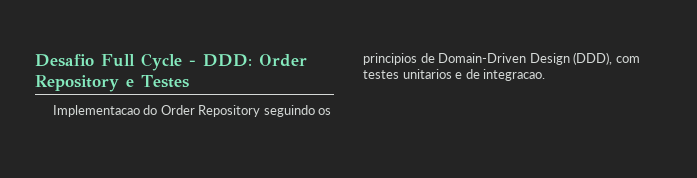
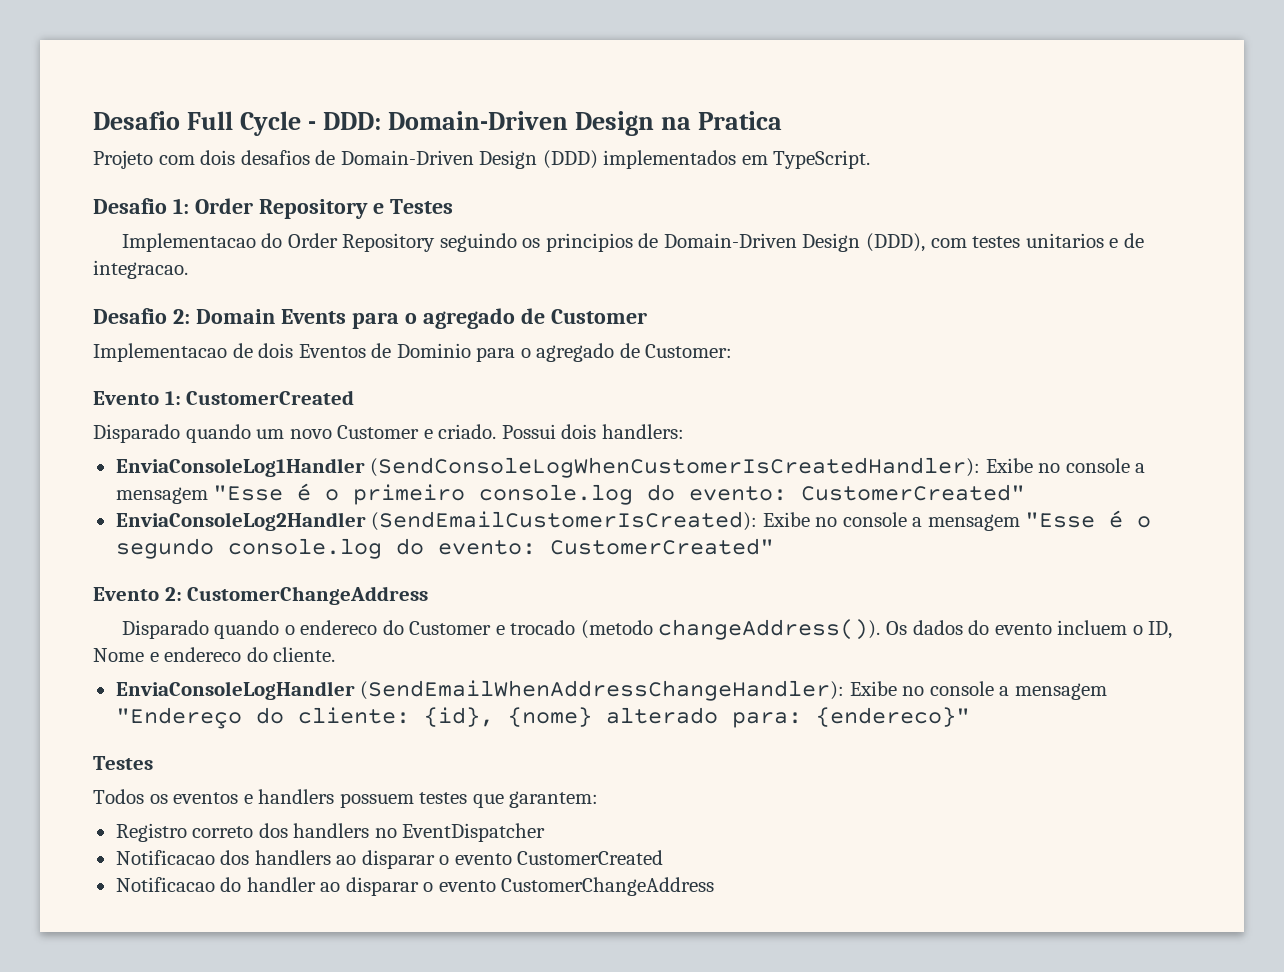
(252, 60) none -> [388,111,783,136] [93,150,871,169] [93,198,189,214] Domain-Driven Design na Pratica // Projeto com dois desafios de Domain-Driven Design (DDD) implementados em TypeScript. // Desafio 1:
(546, 75) none -> [93,308,647,329] [93,343,733,362] [93,390,355,405] [93,424,684,443] [115,457,1146,478] [115,483,1026,505] [115,510,1152,531] [115,538,774,559] [93,586,429,605] [121,619,1173,640] [93,647,336,662] [115,680,1107,701] [115,707,970,729] [93,756,153,770] [93,789,599,808] [115,823,546,842] [115,850,664,869] [115,877,715,896] // Desafio 2: Domain Events para o agregado de Customer // Implementacao de dois Eventos de Dominio para o agregado de Customer: // Evento 1: CustomerCreated // Disparado quando um novo Customer e criado. Possui dois handlers: // EnviaConsoleLog1Handler (SendConsoleLogWhenCustomerIsCreatedHandler): Exibe no console a mensagem "Esse é o primeiro console.log do evento: CustomerCreated" // EnviaConsoleLog2Handler (SendEmailCustomerIsCreated): Exibe no console a mensagem "Esse é o segundo console.log do evento: CustomerCreated" // Evento 2: CustomerChangeAddress // Disparado quando o endereco do Customer e trocado (metodo changeAddress()). Os dados do evento incluem o ID, Nome e endereco do cliente. // EnviaConsoleLogHandler (SendEmailWhenAddressChangeHandler): Exibe no console a mensagem "Endereço do cliente: {id}, {nome} alterado para: {endereco}" // Testes // Todos os eventos e handlers possuem testes que garantem: // Registro correto dos handlers no EventDispatcher // Notificacao dos handlers ao disparar o evento CustomerCreated // Notificacao do handler ao disparar o evento CustomerChangeAddress

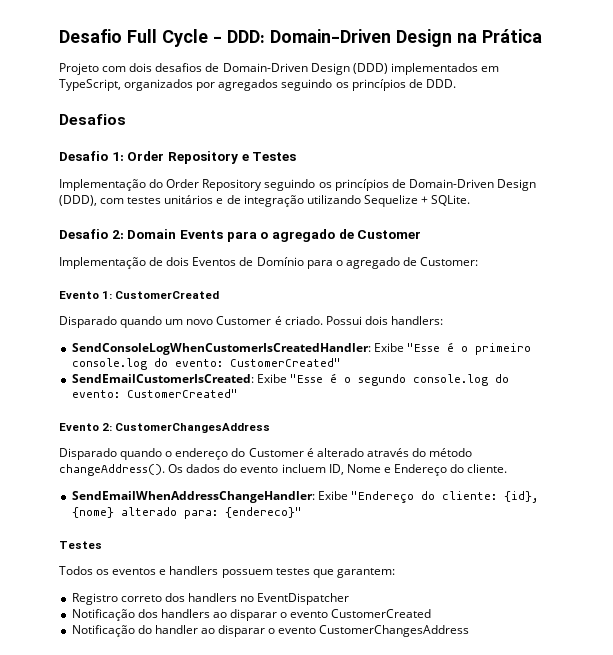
[698,111,783,130] Pratica -> [482,29,542,43] Prática
[773,150,871,169] TypeScript. -> [59,79,456,91] [59,114,126,125] TypeScript, organizados por agregados seguindo os princípios de DDD. // Desafios
[121,233,256,252] Implementacao -> [59,179,146,191] Implementação
[545,233,633,252] principios -> [334,179,389,191] princípios
[1025,233,1104,248] unitarios -> [164,195,214,204] unitários
[93,260,188,279] integracao. -> [243,195,471,207] integração utilizando Sequelize + SQLite.
[93,343,227,362] Implementacao -> [59,257,146,269] Implementação
[396,343,471,358] Dominio -> [256,257,304,266] Domínio
[423,429,433,439] e -> [274,316,282,325] é
[115,457,1146,478] [115,487,208,504] EnviaConsoleLog1Handler (SendConsoleLogWhenCustomerIsCreatedHandler): Exibe no console a mensagem -> [71,343,404,355] SendConsoleLogWhenCustomerIsCreatedHandler: Exibe
[115,511,1020,531] EnviaConsoleLog2Handler (SendEmailCustomerIsCreated): Exibe no console a mensagem -> [71,374,287,383] SendEmailCustomerIsCreated: Exibe
[187,586,429,605] CustomerChangeAddress -> [115,423,271,433] CustomerChangesAddress
[300,620,378,635] endereco -> [175,448,229,460] endereço
[495,619,881,640] e trocado (metodo changeAddress()). -> [306,448,473,457] [59,464,165,476] é alterado através do método changeAddress().
[1132,625,1143,635] o -> (326, 468) none
[164,647,242,662] endereco -> [393,464,447,476] Endereço
[115,680,1107,701] EnviaConsoleLogHandler (SendEmailWhenAddressChangeHandler): Exibe no console a mensagem -> [71,491,348,503] SendEmailWhenAddressChangeHandler: Exibe
[115,850,215,865] Notificacao -> [71,609,135,621] Notificação
[115,877,215,892] Notificacao -> [71,625,135,637] Notificação
[501,877,715,896] CustomerChangeAddress -> [319,625,470,637] CustomerChangesAddress

